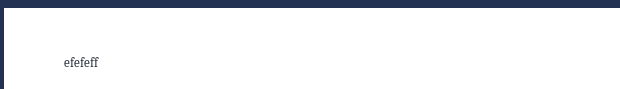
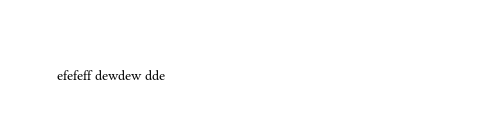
(99, 62) none -> [95,70,165,81] dewdew dde

